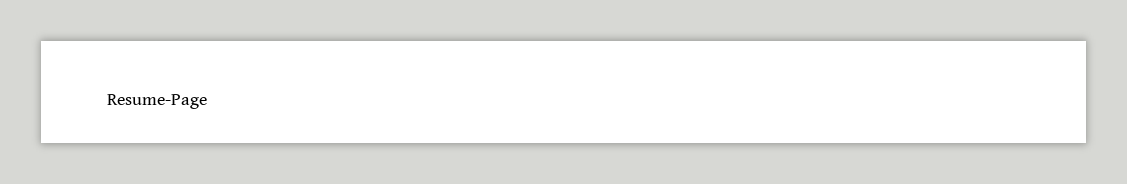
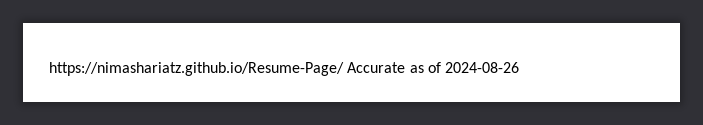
[107,94,207,109] Resume-Page -> [49,62,520,76] https://nimashariatz.github.io/Resume-Page/ Accurate as of 2024-08-26

